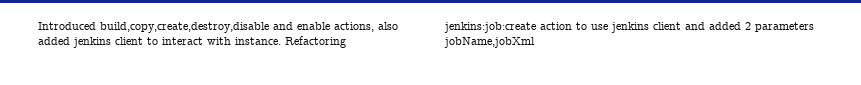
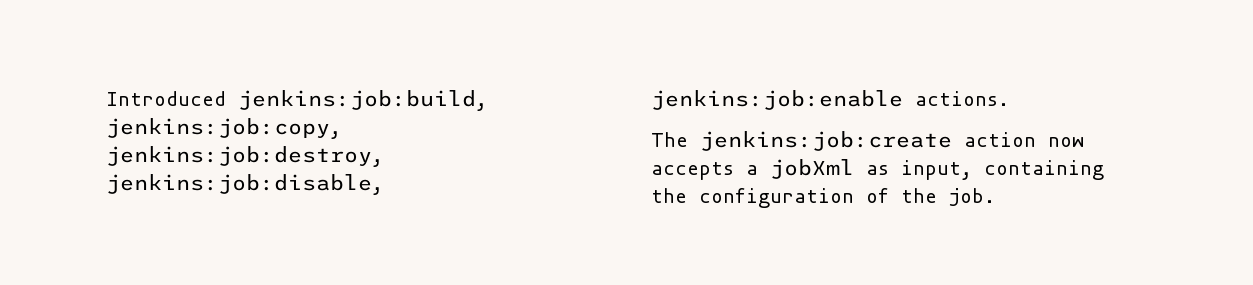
[100,22,398,33] [38,36,346,48] [444,22,814,33] [444,37,535,48] build,copy,create,destroy,disable and enable actions, also added jenkins client to interact with instance. Refactoring jenkins:job:create action to use jenkins client and added 2 parameters jobName,jobXml -> [238,90,487,111] [106,118,341,139] [106,146,383,167] [106,174,383,195] [651,90,1009,110] [651,131,1084,151] [651,159,1104,180] [651,188,995,208] jenkins:job:build, jenkins:job:copy, jenkins:job:destroy, jenkins:job:disable, jenkins:job:enable actions. // The jenkins:job:create action now accepts a jobXml as input, containing the configuration of the job.

